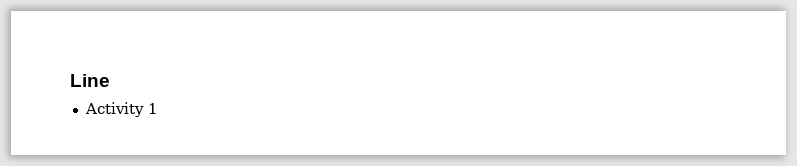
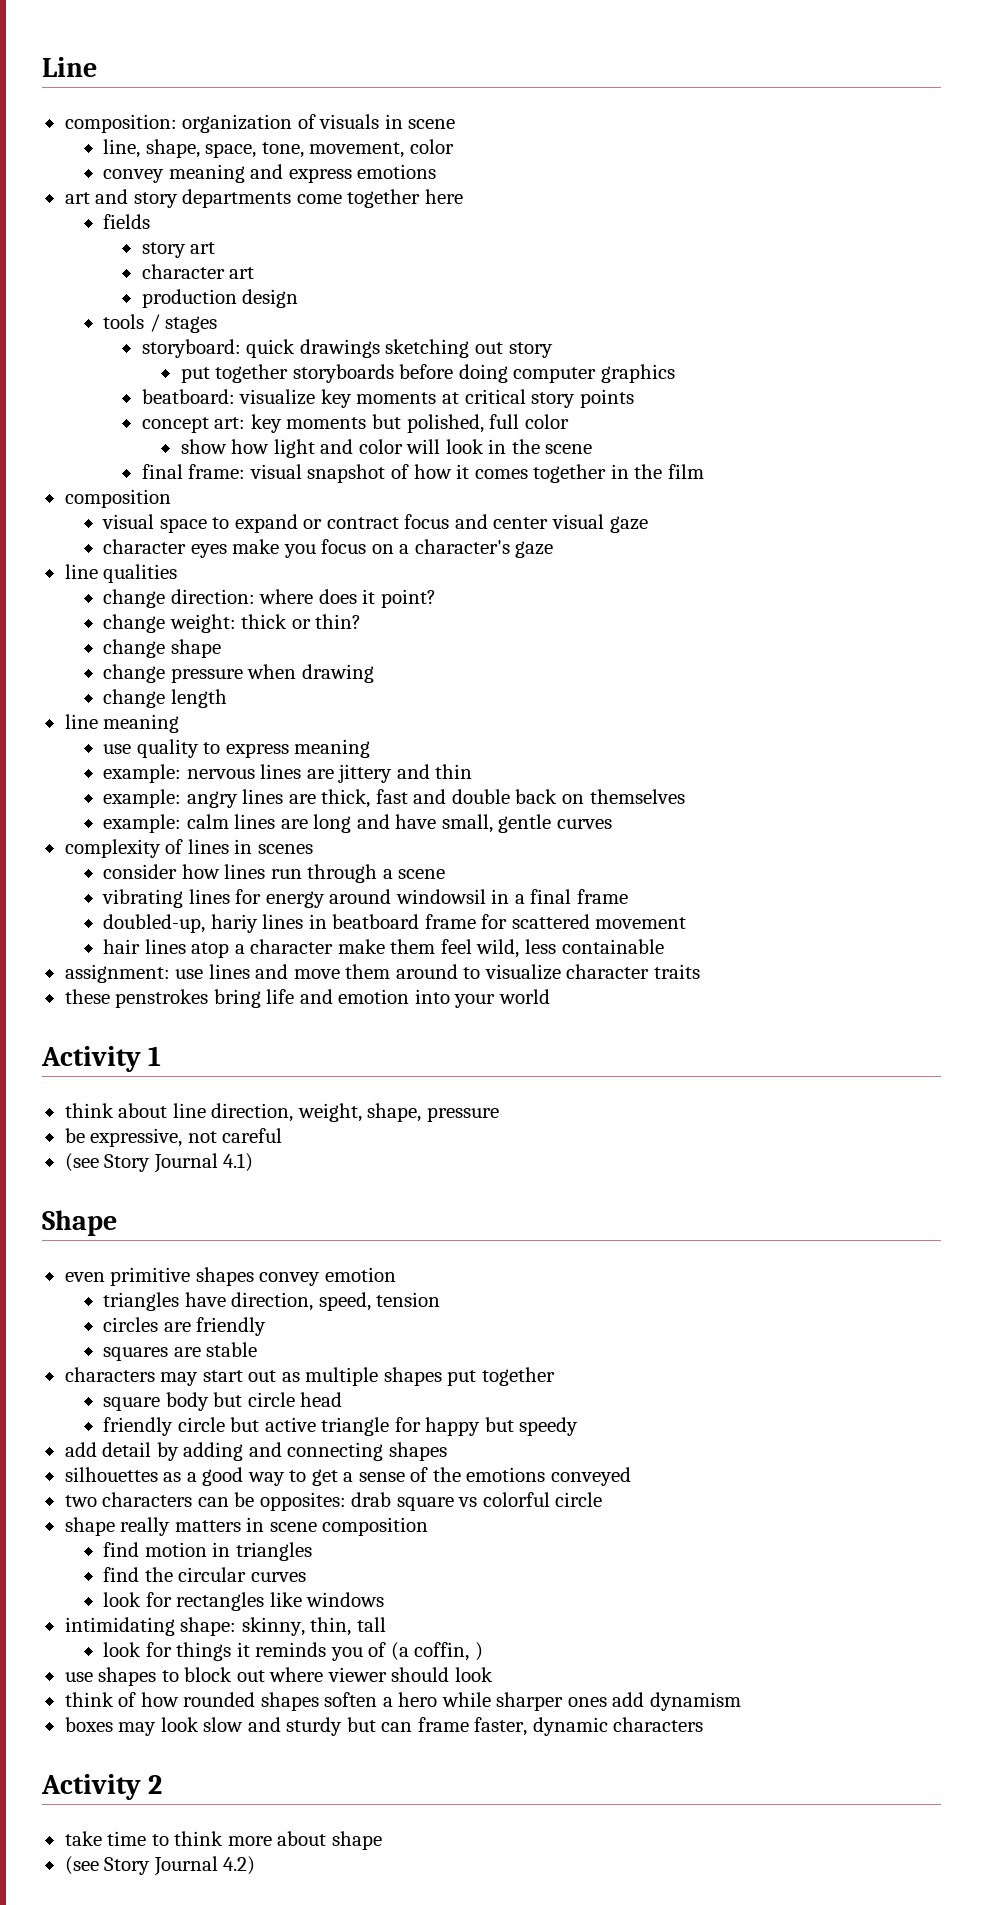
[84,102,158,117] Activity 1 -> [64,114,456,133] [103,139,454,158] [103,164,437,183] [64,189,463,208] [103,214,151,229] [141,242,216,258] [141,264,255,279] [141,289,299,308] [103,314,218,333] [141,339,553,358] [180,364,675,383] [141,389,634,408] [141,414,569,433] [180,439,593,458] [141,464,704,483] [64,489,171,508] [102,514,648,533] [103,539,554,558] [64,564,178,583] [103,589,436,608] [103,614,362,633] [103,639,221,658] [103,664,374,683] [103,689,227,708] [64,714,180,733] [103,739,371,758] [103,764,473,783] [103,789,685,808] [103,814,613,833] [64,839,313,858] [103,864,446,883] [102,889,629,908] [103,914,687,933] [103,939,664,958] [64,964,700,983] [64,989,550,1008] [41,1046,162,1072] [64,1103,499,1122] [64,1128,283,1147] [64,1153,254,1173] [42,1210,117,1236] [64,1267,396,1286] [103,1292,441,1311] [103,1317,267,1336] [103,1342,258,1361] [64,1367,555,1386] [103,1392,343,1411] [103,1417,579,1436] [64,1442,447,1461] [64,1467,631,1486] [64,1492,603,1511] [64,1517,429,1536] [103,1542,312,1561] [103,1567,306,1582] [103,1592,385,1611] [64,1617,386,1636] [103,1642,484,1661] [64,1667,493,1686] [64,1692,741,1711] [64,1717,704,1736] [41,1774,163,1800] [64,1831,382,1850] [64,1856,256,1876] composition: organization of visuals in scene // line, shape, space, tone, movement, color // convey meaning and express emotions // art and story departments come together here // fields // story art // character art // production design // tools / stages // storyboard: quick drawings sketching out story // put together storyboards before doing computer graphics // beatboard: visualize key moments at critical story points // concept art: key moments but polished, full color // show how light and color will look in the scene // final frame: visual snapshot of how it comes together in the film // composition // visual space to expand or contract focus and center visual gaze // character eyes make you focus on a character's gaze // line qualities // change direction: where does it point? // change weight: thick or thin? // change shape // change pressure when drawing // change length // line meaning // use quality to express meaning // example: nervous lines are jittery and thin // example: angry lines are thick, fast and double back on themselves // example: calm lines are long and have small, gentle curves // complexity of lines in scenes // consider how lines run through a scene // vibrating lines for energy around windowsil in a final frame // doubled-up, hariy lines in beatboard frame for scattered movement // hair lines atop a character make them feel wild, less containable // assignment: use lines and move them around to visualize character traits // these penstrokes bring life and emotion into your world // Activity 1 // think about line direction, weight, shape, pressure // be expressive, not careful // (see Story Journal 4.1) // Shape // even primitive shapes convey emotion // triangles have direction, speed, tension // circles are friendly // squares are stable // characters may start out as multiple shapes put together // square body but circle head // friendly circle but active triangle for happy but speedy // add detail by adding and connecting shapes // silhouettes as a good way to get a sense of the emotions conveyed // two characters can be opposites: drab square vs colorful circle // shape really matters in scene composition // find motion in triangles // find the circular curves // look for rectangles like windows // intimidating shape: skinny, thin, tall // look for things it reminds you of (a coffin, ) // use shapes to block out where viewer should look // think of how rounded shapes soften a hero while sharper ones add dynamism // boxes may look slow and sturdy but can frame faster, dynamic characters // Activity 2 // take time to think more about shape // (see Story Journal 4.2)

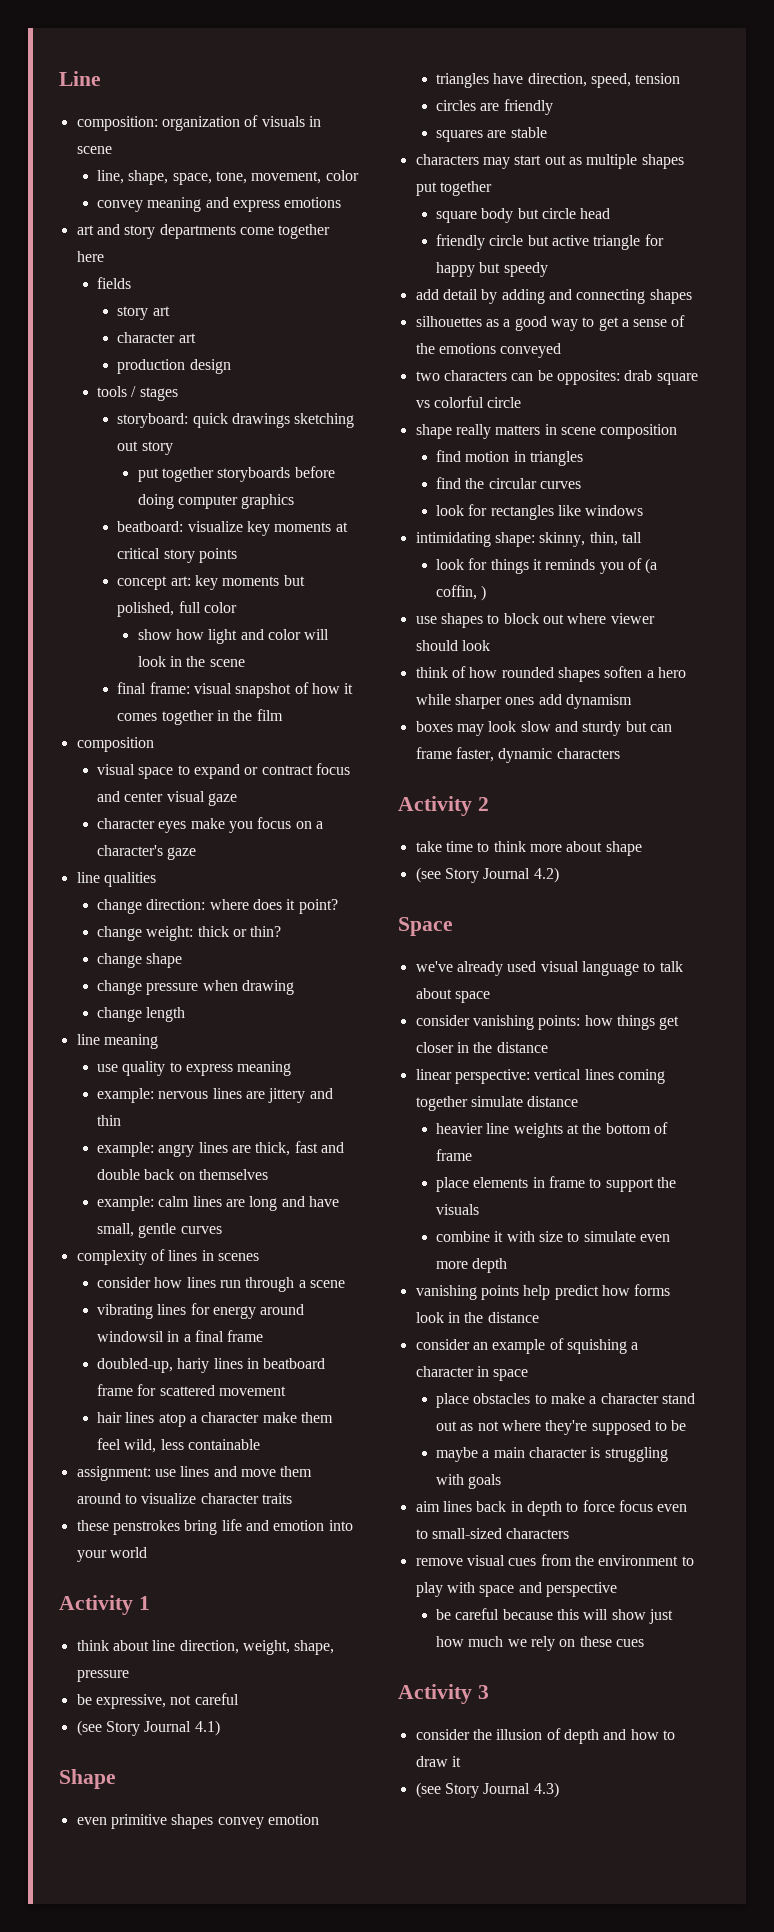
(256, 1865) none -> [398,917,453,936] [415,961,683,976] [415,988,490,1003] [415,1015,680,1030] [415,1042,548,1053] [415,1069,665,1084] [415,1096,579,1111] [435,1122,668,1138] [435,1149,472,1161] [435,1176,676,1192] [435,1204,479,1215] [435,1231,670,1242] [435,1258,508,1273] [415,1284,671,1300] [415,1312,539,1323] [415,1338,639,1354] [415,1366,529,1381] [435,1393,695,1408] [435,1420,687,1435] [435,1447,668,1462] [435,1474,502,1489] [415,1500,688,1516] [415,1528,570,1539] [415,1554,694,1566] [415,1582,617,1597] [435,1608,673,1624] [435,1636,644,1651] [398,1684,489,1704] [415,1728,675,1744] [415,1756,461,1767] [415,1782,559,1798] // Space // we've already used visual language to talk about space // consider vanishing points: how things get closer in the distance // linear perspective: vertical lines coming together simulate distance // heavier line weights at the bottom of frame // place elements in frame to support the visuals // combine it with size to simulate even more depth // vanishing points help predict how forms look in the distance // consider an example of squishing a character in space // place obstacles to make a character stand out as not where they're supposed to be // maybe a main character is struggling with goals // aim lines back in depth to force focus even to small-sized characters // remove visual cues from the environment to play with space and perspective // be careful because this will show just how much we rely on these cues // Activity 3 // consider the illusion of depth and how to draw it // (see Story Journal 4.3)

